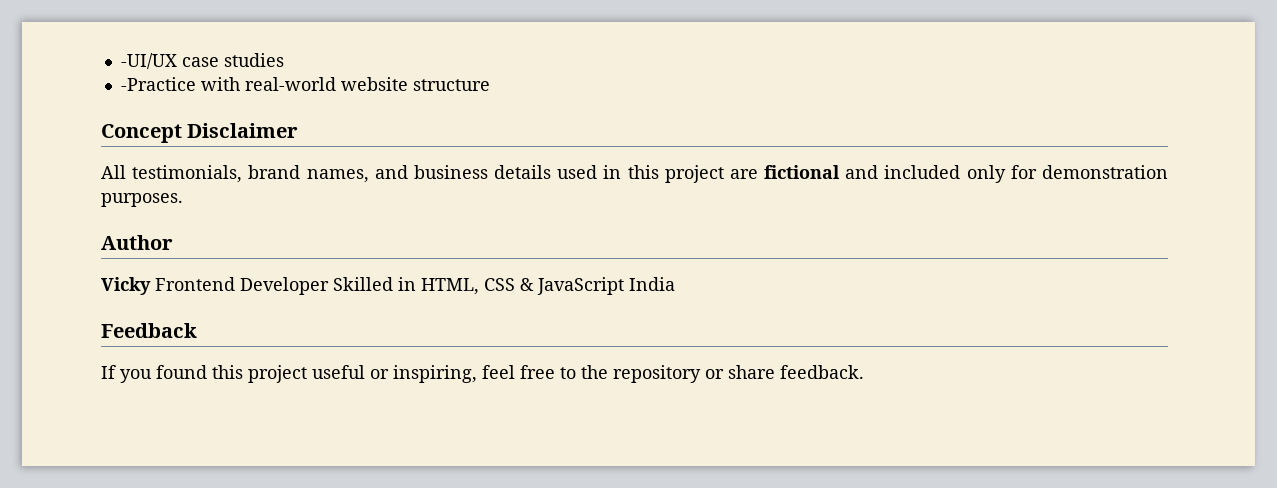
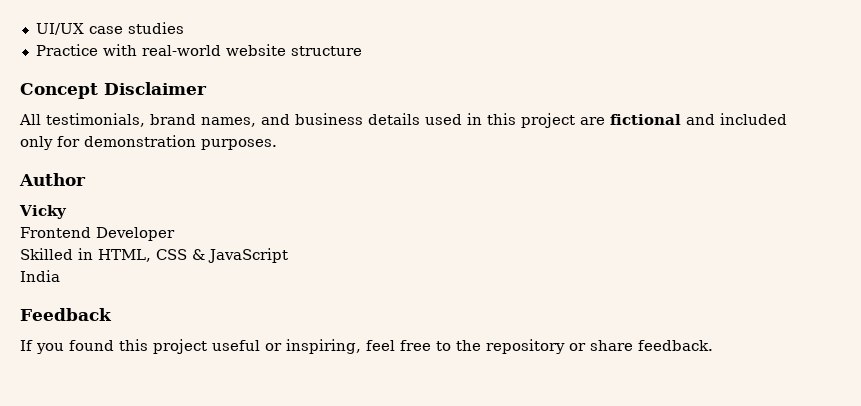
[120,53,177,69] -UI/UX -> [35,23,84,35] UI/UX
[120,77,196,91] -Practice -> [35,44,98,56] Practice
(151, 286) none -> (67, 212) //
(329, 286) none -> (175, 234) //
(624, 286) none -> (288, 255) //

